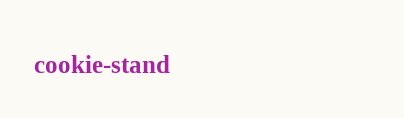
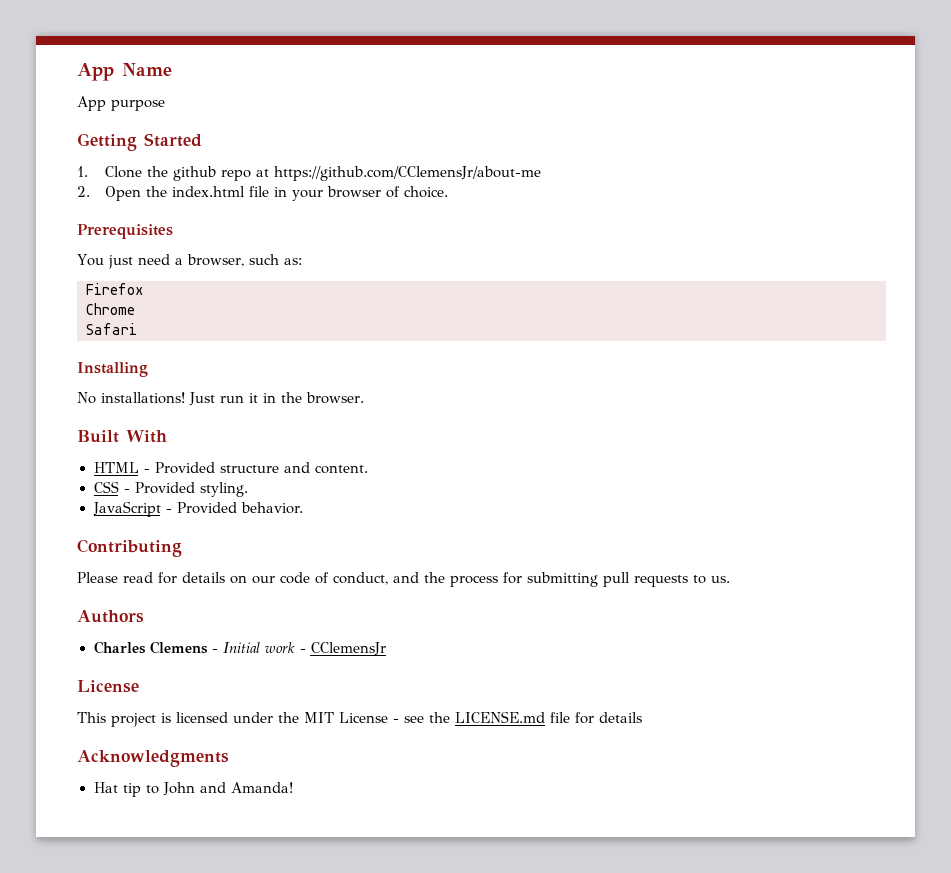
[34,55,170,73] cookie-stand -> [77,63,172,81] [77,96,165,111] [77,133,202,151] [77,166,542,181] [77,186,449,201] [77,224,173,239] [77,254,302,269] [86,283,143,295] [86,303,135,315] [86,323,137,335] [77,362,148,377] [77,392,364,406] [77,430,167,443] [93,462,368,474] [93,481,248,497] [92,501,304,517] [77,539,182,557] [77,572,730,587] [77,610,144,623] [93,641,386,656] [77,680,139,693] [77,711,642,727] [77,750,229,767] [93,782,293,797] App Name // App purpose // Getting Started // 1. Clone the github repo at https://github.com/CClemensJr/about-me // 2. Open the index.html file in your browser of choice. // Prerequisites // You just need a browser, such as: // Firefox // Chrome // Safari // Installing // No installations! Just run it in the browser. // Built With // HTML - Provided structure and content. // CSS - Provided styling. // JavaScript - Provided behavior. // Contributing // Please read for details on our code of conduct, and the process for submitting pull requests to us. // Authors // Charles Clemens - Initial work - CClemensJr // License // This project is licensed under the MIT License - see the LICENSE.md file for details // Acknowledgments // Hat tip to John and Amanda!

